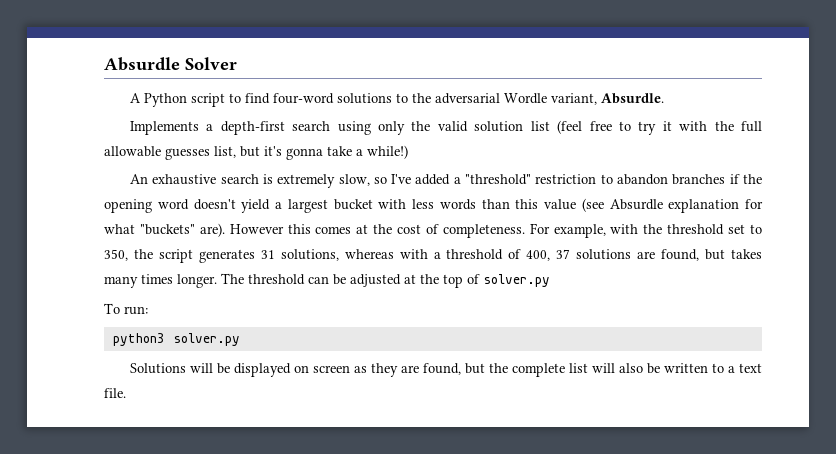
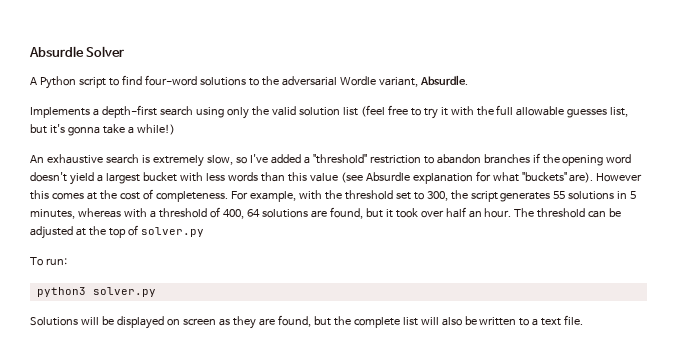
[104,249,128,261] 350, -> [426,191,448,201] 300,
[260,249,339,261] 31 solutions, -> [553,191,637,200] [30,209,75,219] 55 solutions in 5 minutes,
[556,249,571,259] 37 -> [246,209,260,217] 64
[731,249,763,259] [104,274,217,288] takes many times longer. -> [385,207,512,218] it took over half an hour.

